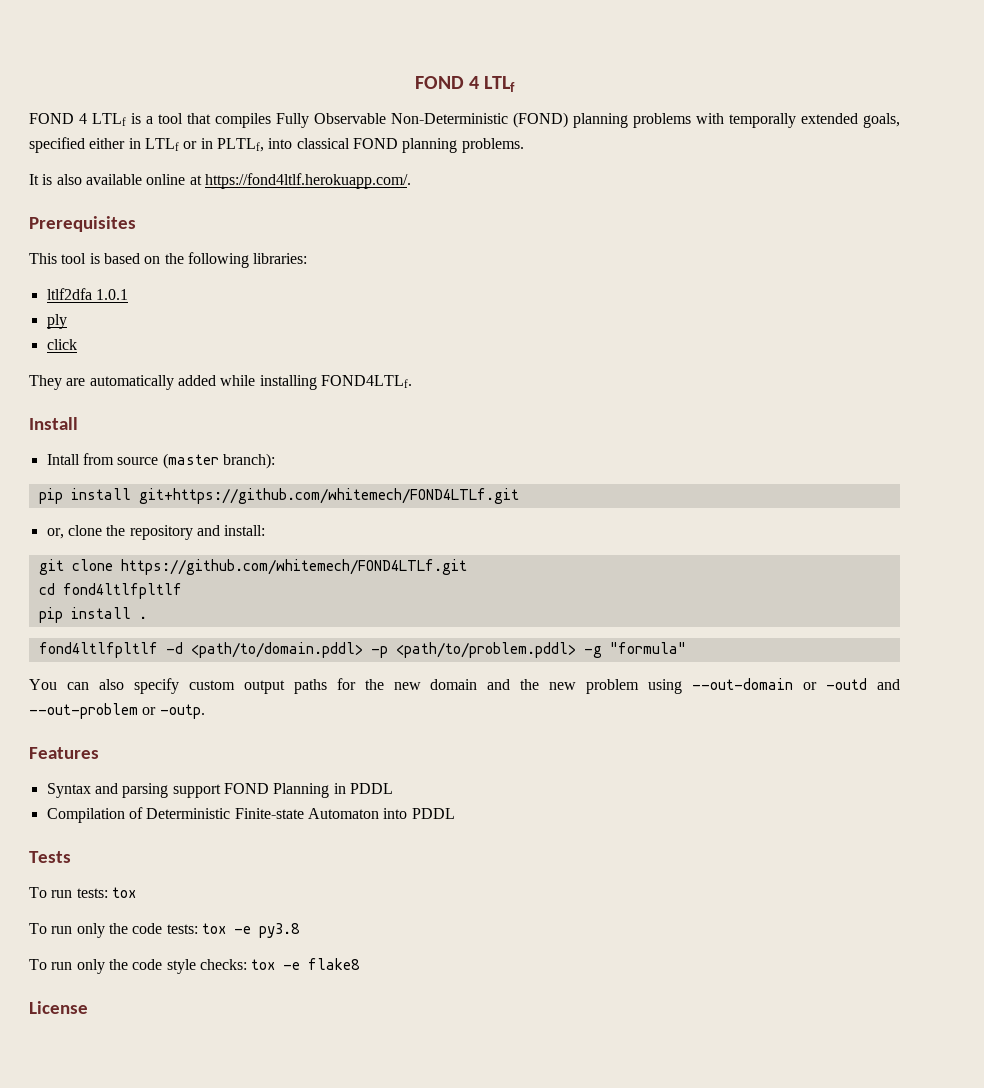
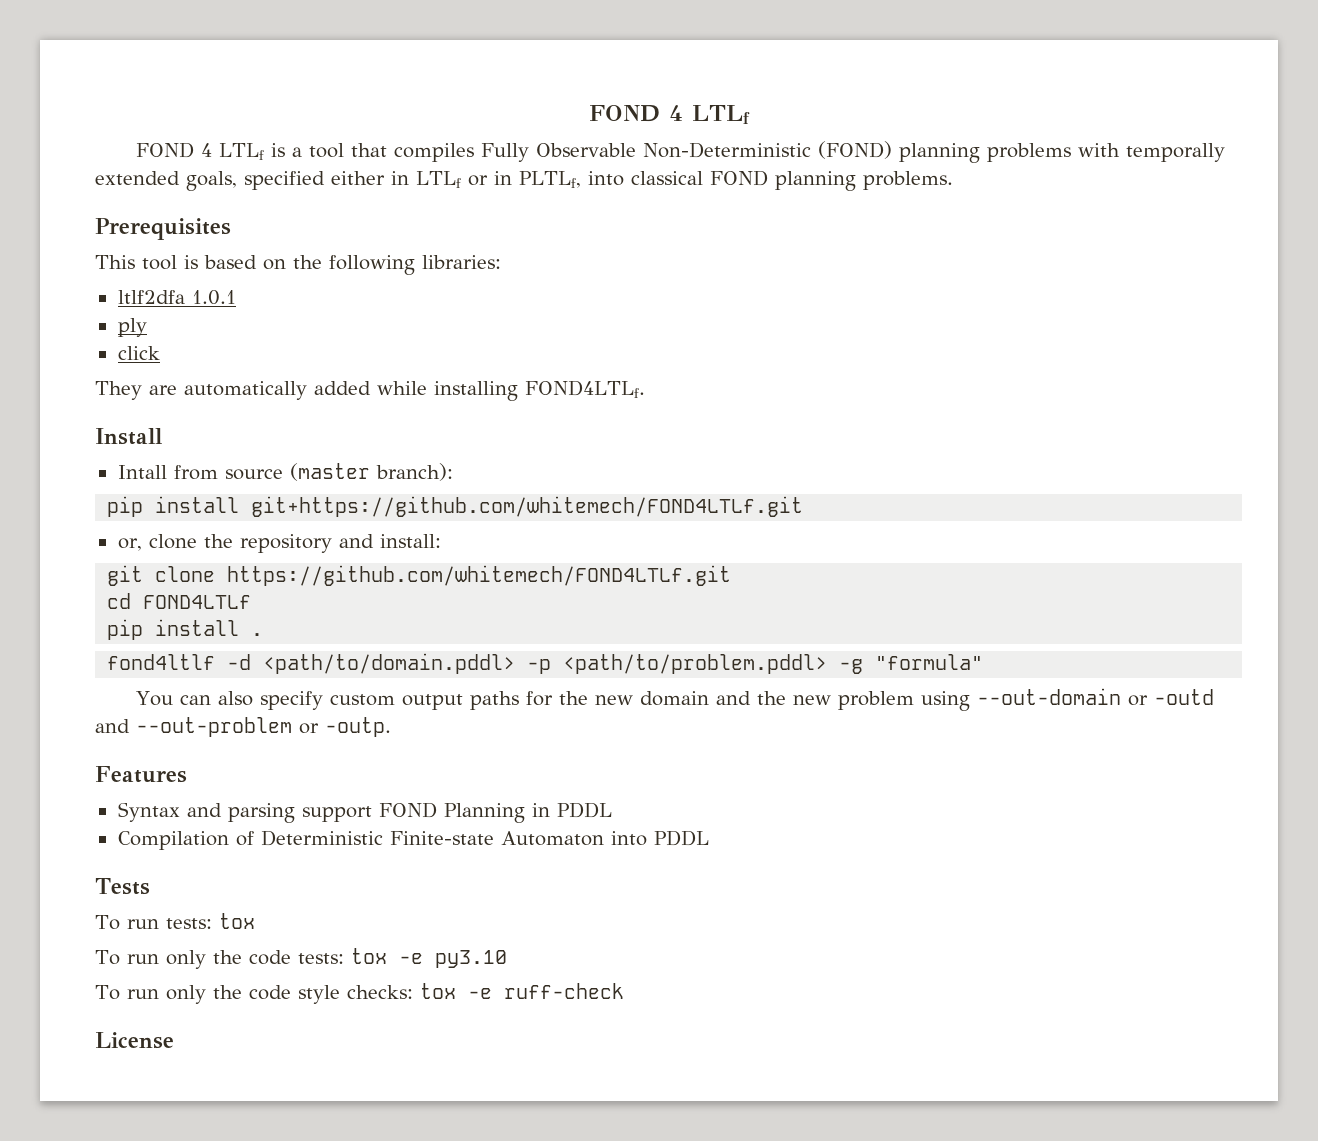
[29,173,411,189] // It is also available online at https://fond4ltlf.herokuapp.com/. -> (953, 180) none
[62,583,182,599] fond4ltlfpltlf -> [143,595,252,609] FOND4LTLf
[38,642,158,658] fond4ltlfpltlf -> [107,654,216,670] fond4ltlf
[258,923,300,938] py3.8 -> [434,950,507,968] py3.10
[308,958,361,970] flake8 -> [503,983,624,999] ruff-check

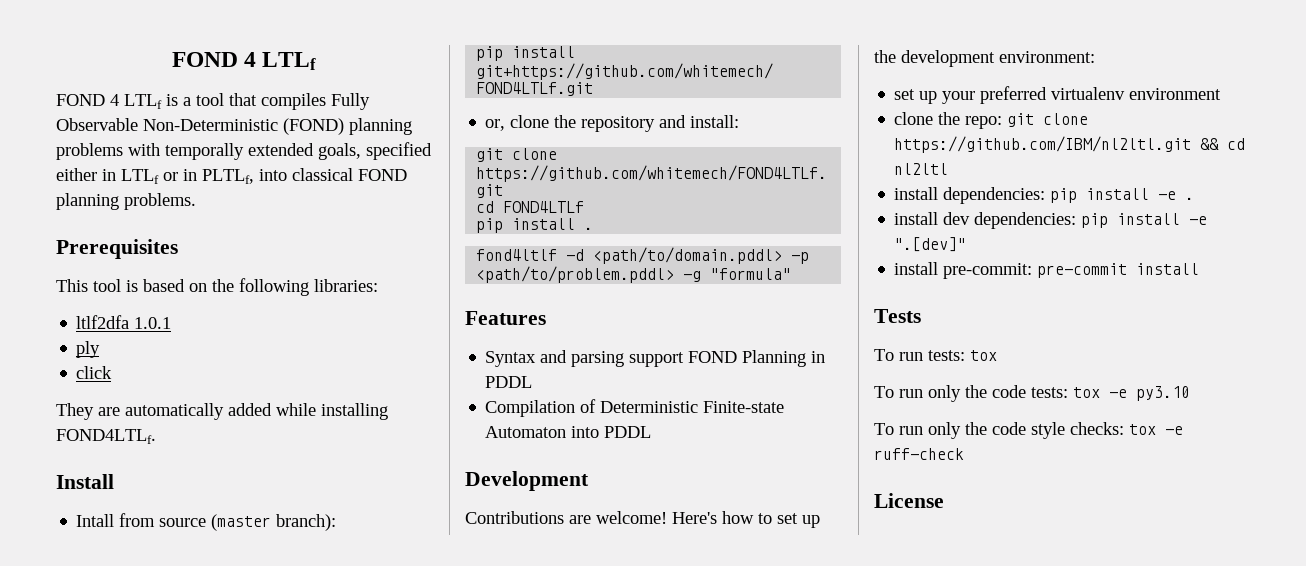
[136,688,1215,711] [95,717,391,737] // You can also specify custom output paths for the new domain and the new problem using --out-domain or -outd and --out-problem or -outp. -> (792, 274) none
(709, 838) none -> [465,471,589,491] [465,511,820,528] [874,50,1095,67] [894,86,1222,104] [894,112,1089,129] [894,136,1246,153] [894,163,949,175] [894,187,1195,204] [894,212,1208,229] [894,237,967,252] [894,262,1200,279] // Development // Contributions are welcome! Here's how to set up the development environment: // set up your preferred virtualenv environment // clone the repo: git clone https://github.com/IBM/nl2ltl.git && cd nl2ltl // install dependencies: pip install -e . // install dev dependencies: pip install -e ".[dev]" // install pre-commit: pre-commit install

